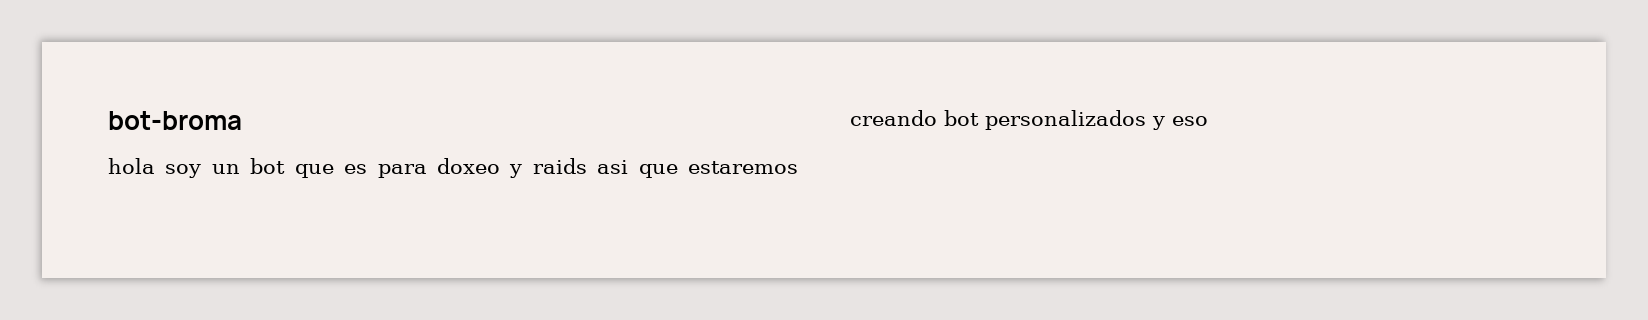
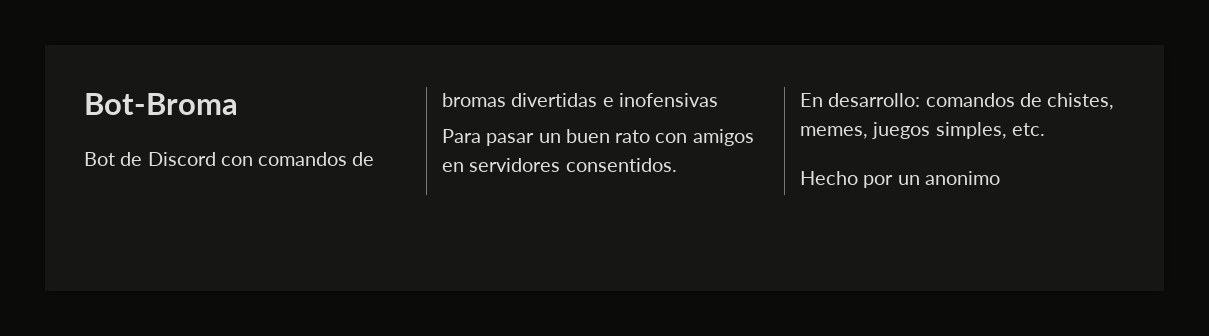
[108,111,242,130] [108,158,798,178] [850,110,1208,130] bot-broma // hola soy un bot que es para doxeo y raids asi que estaremos creando bot personalizados y eso -> [84,93,238,115] [84,152,375,166] [442,93,718,107] [442,129,754,146] [442,158,677,172] [800,93,1115,110] [800,122,1045,139] [800,171,1000,188] Bot-Broma // Bot de Discord con comandos de bromas divertidas e inofensivas // Para pasar un buen rato con amigos en servidores consentidos. // En desarrollo: comandos de chistes, memes, juegos simples, etc. // Hecho por un anonimo

